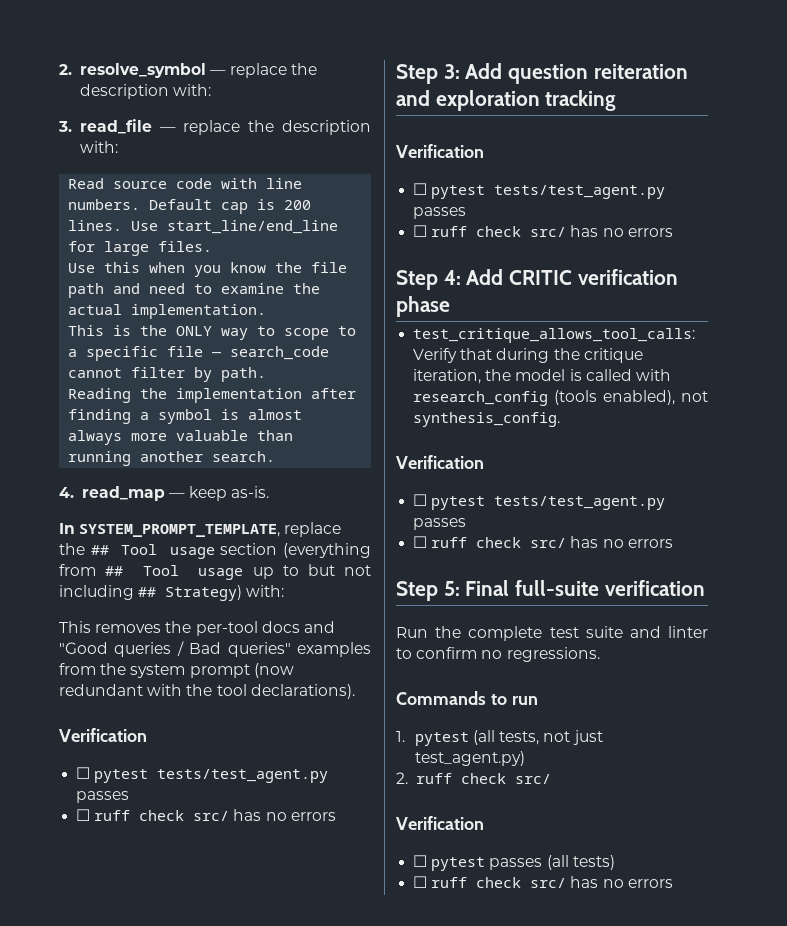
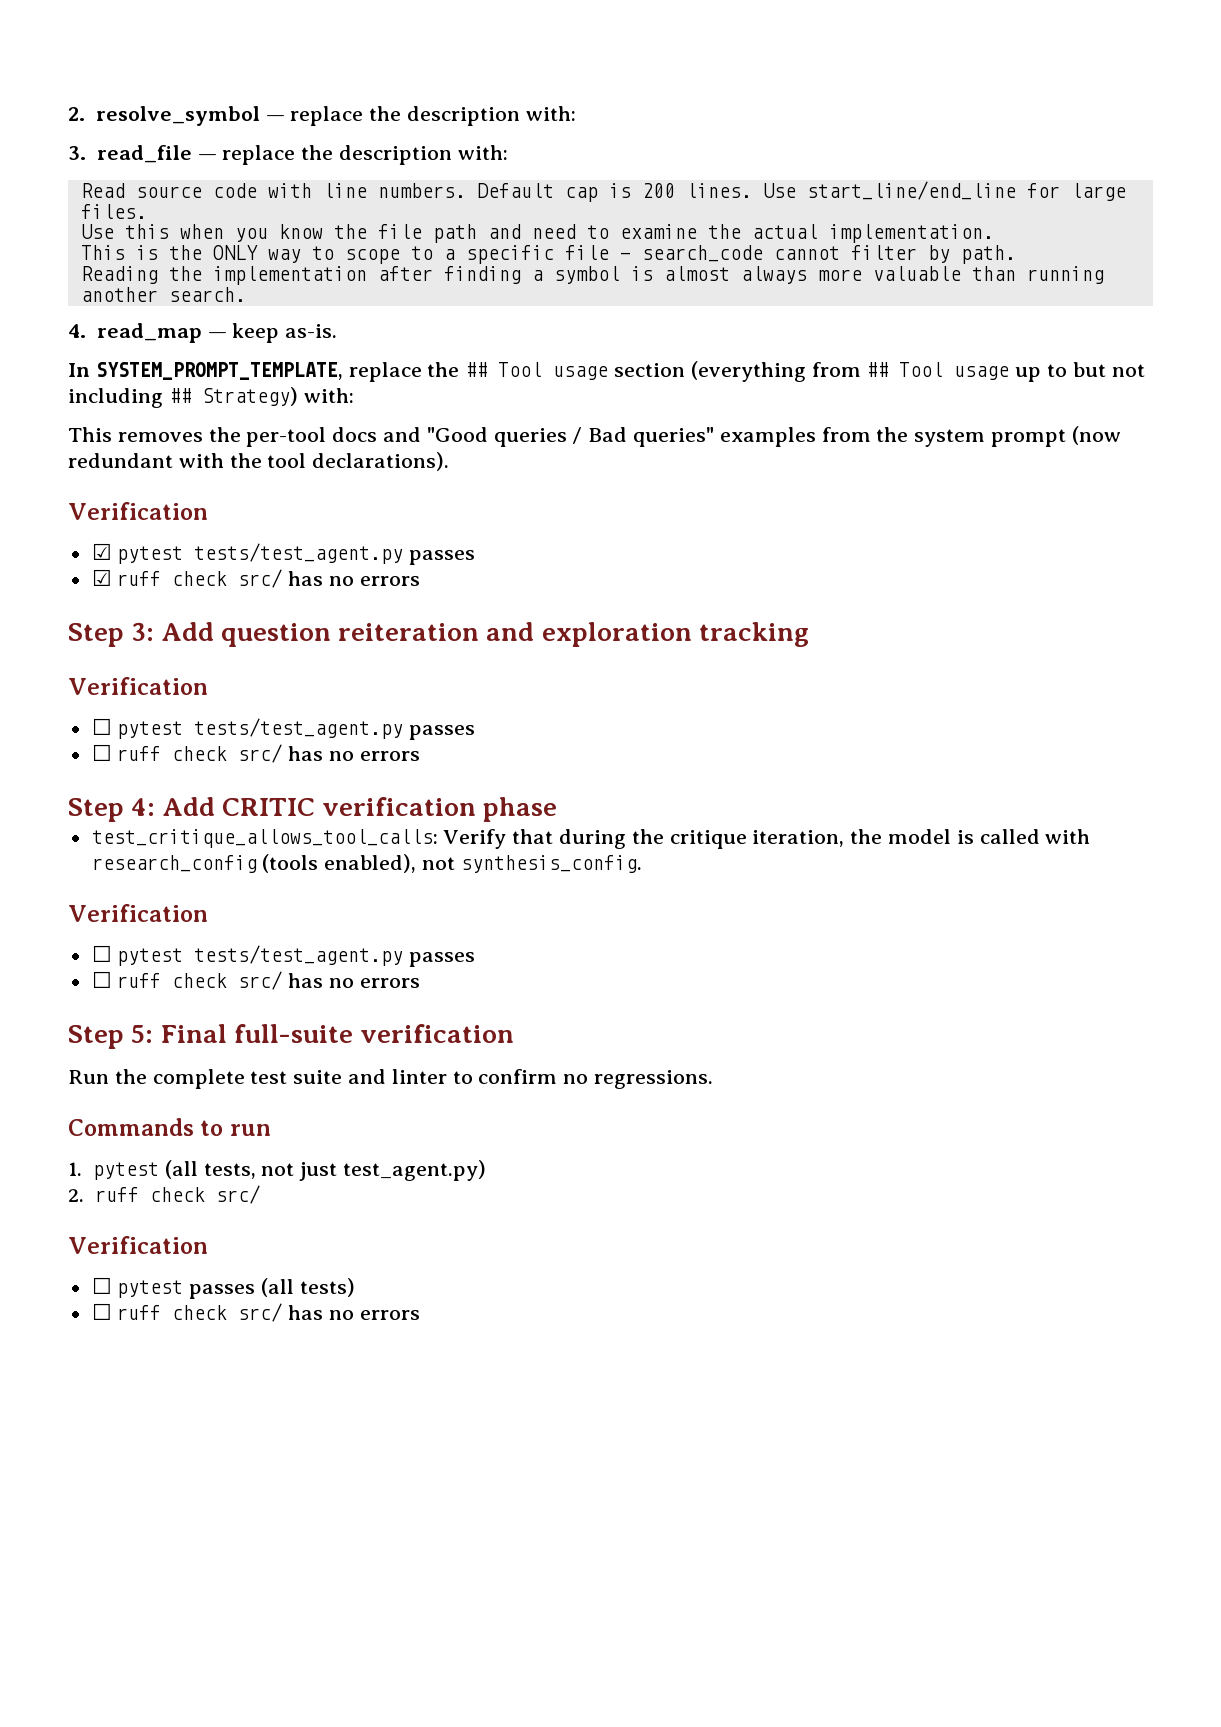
[76,767,329,783] [76,791,130,803] [76,809,91,821] ☐ pytest tests/test_agent.py passes // ☐ -> [91,543,476,565] [91,569,112,586] ☑ pytest tests/test_agent.py passes // ☑

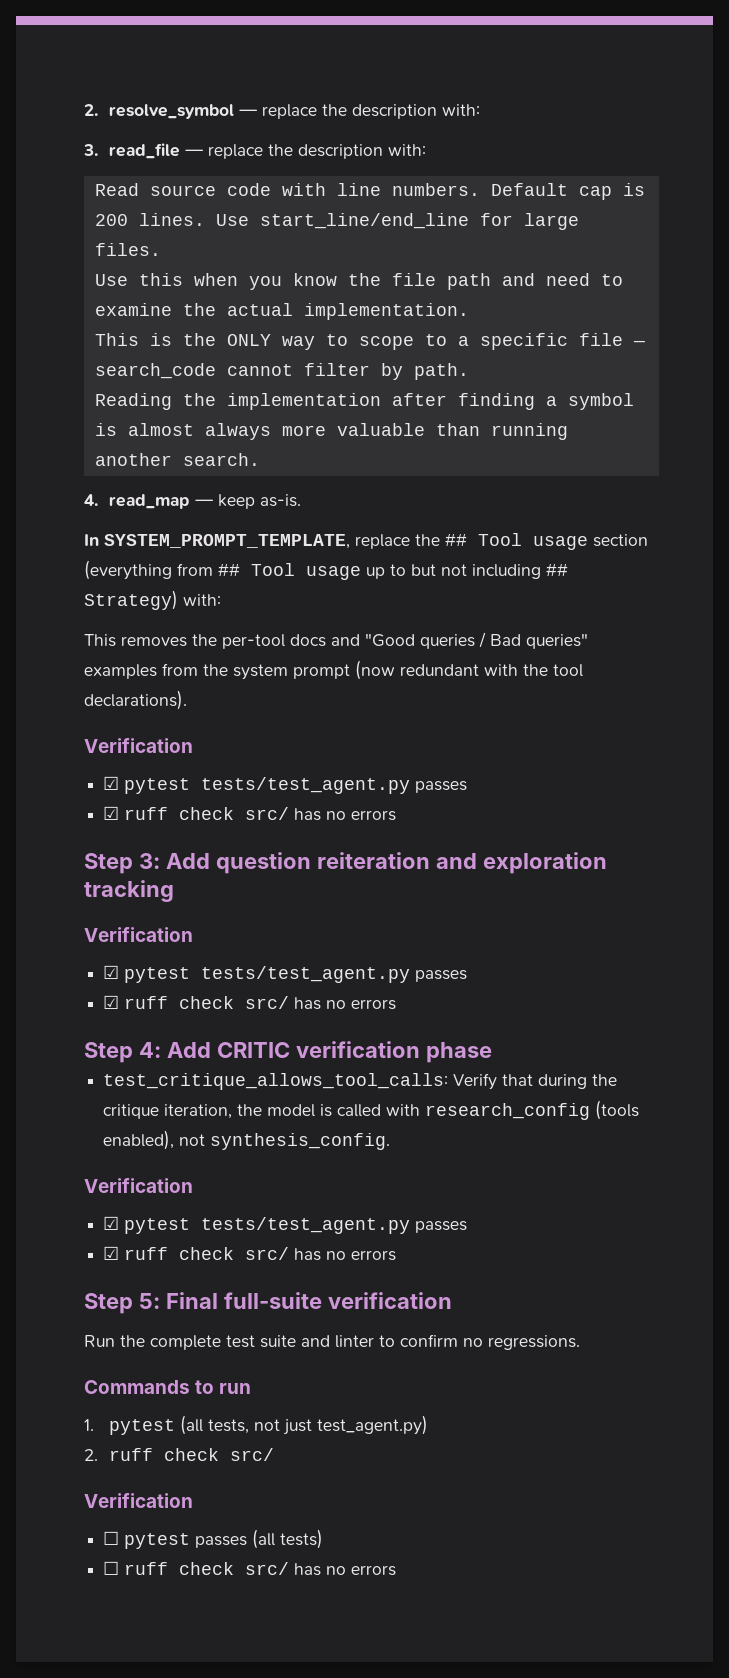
[91,718,476,740] [91,744,112,761] ☐ pytest tests/test_agent.py passes // ☐ -> [103,965,468,983] [103,995,120,1009] ☑ pytest tests/test_agent.py passes // ☑
[91,945,476,967] [91,971,112,988] ☐ pytest tests/test_agent.py passes // ☐ -> [103,1216,468,1234] [103,1246,120,1260] ☑ pytest tests/test_agent.py passes // ☑

